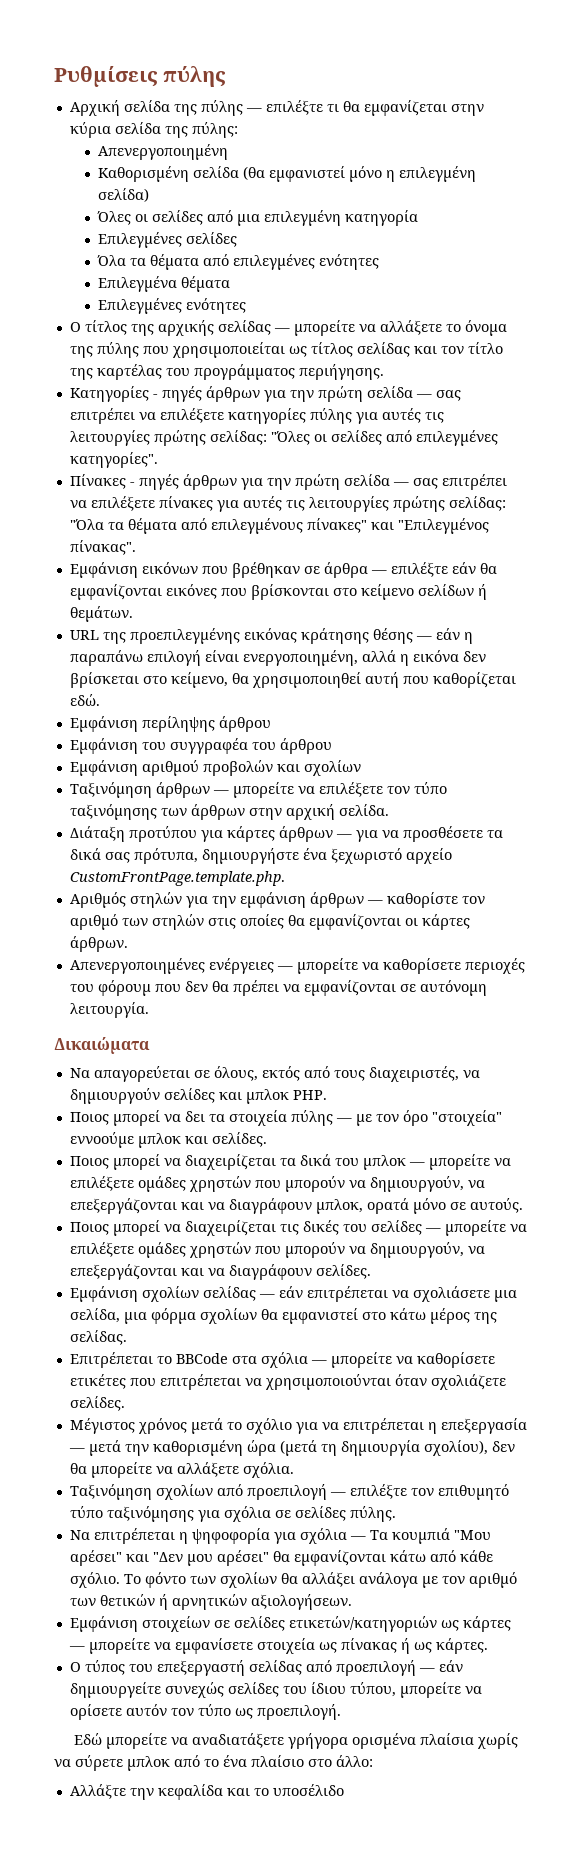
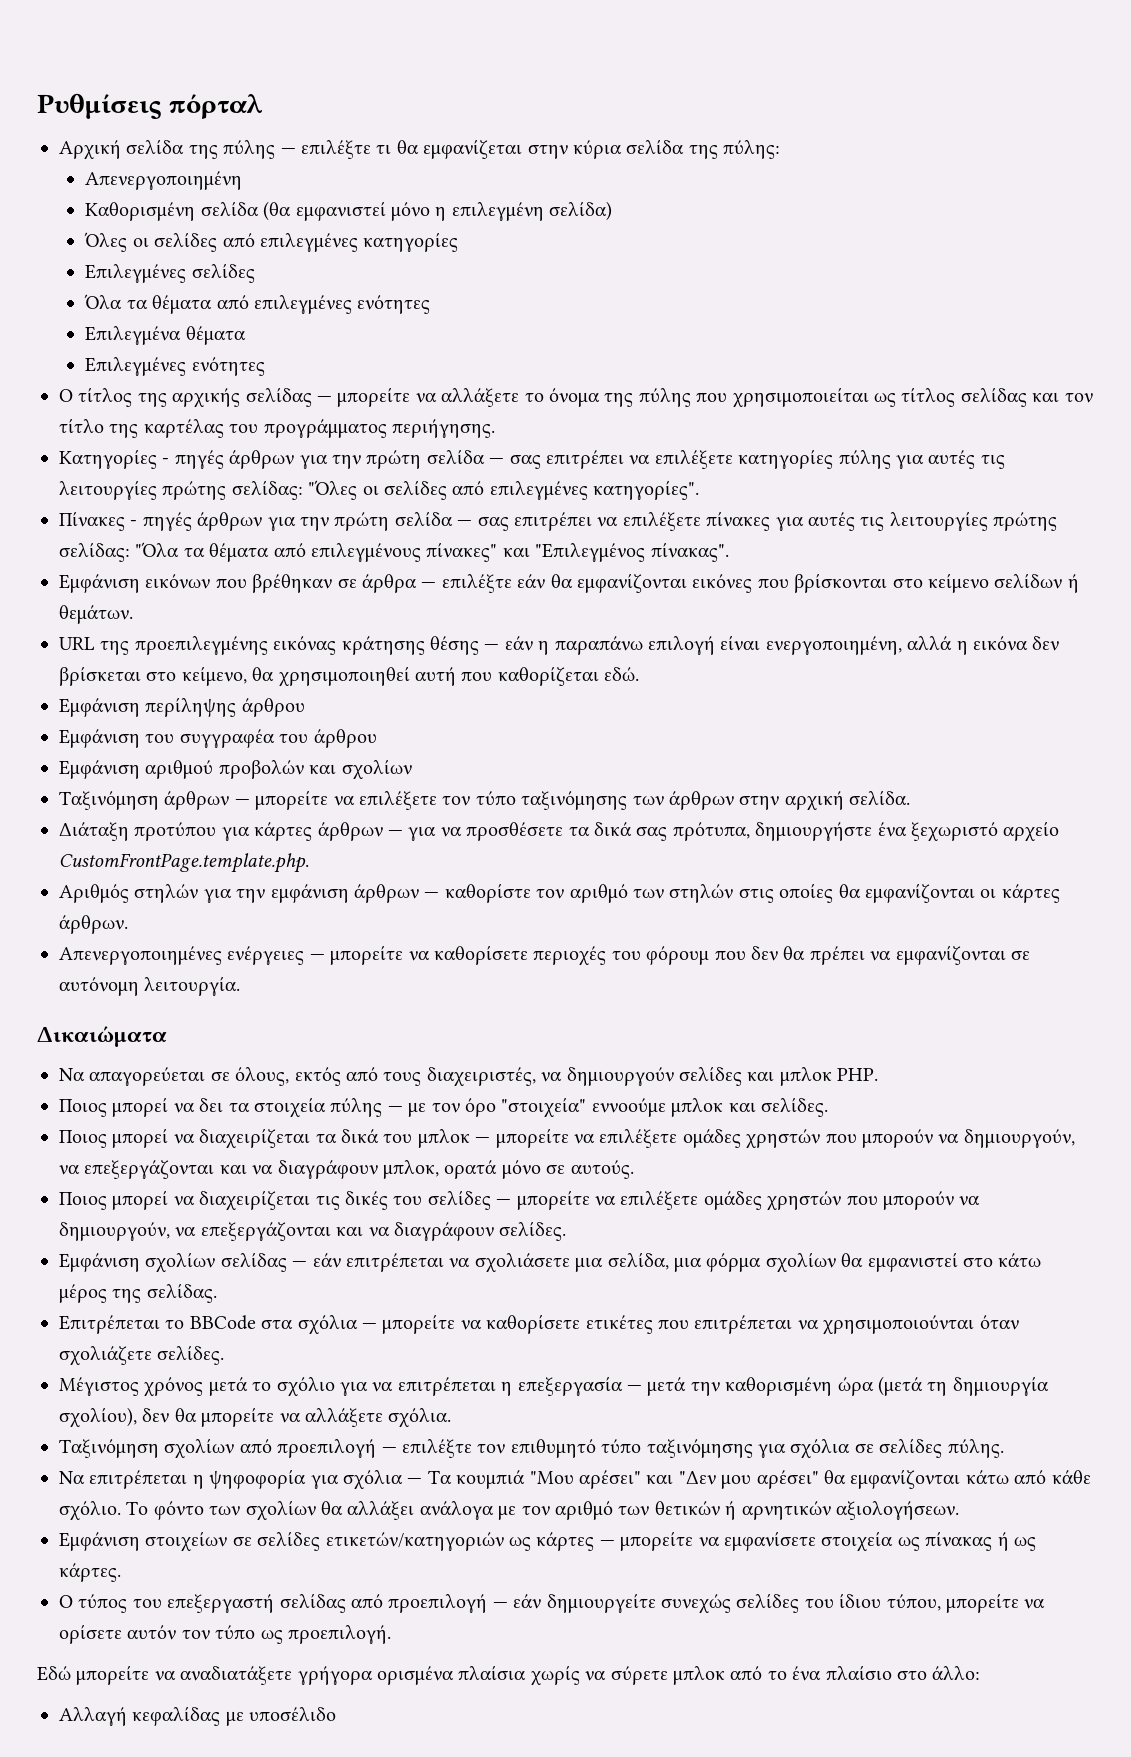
[162,66,226,87] πύλης -> [168,94,263,119] πόρταλ
[237,210,419,226] μια επιλεγμένη κατηγορία -> [260,232,459,252] επιλεγμένες κατηγορίες
[69,1784,269,1800] Αλλάξτε την κεφαλίδα και το -> [59,1706,244,1726] Αλλαγή κεφαλίδας με

